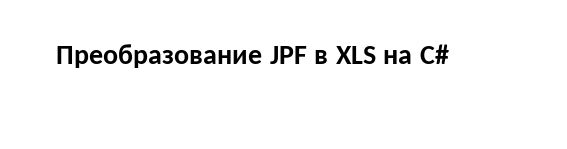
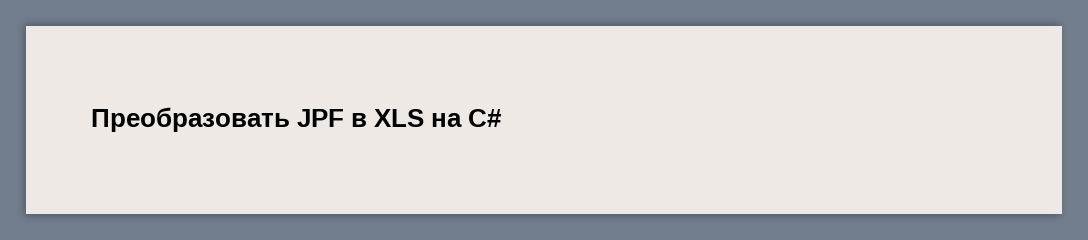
[56,44,262,68] Преобразование -> [91,107,290,132] Преобразовать

